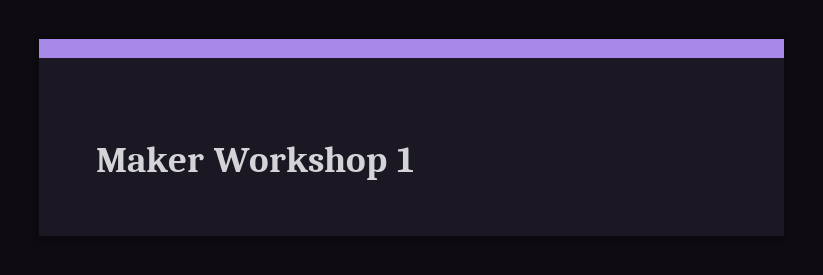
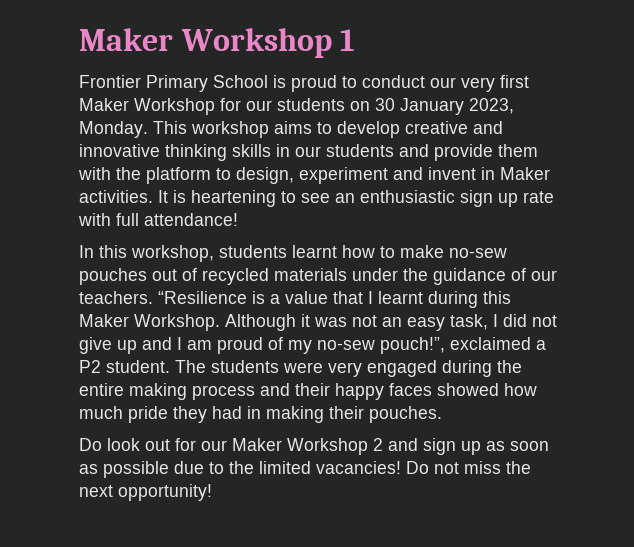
(414, 159) none -> [79,75,529,92] [79,98,514,115] [79,121,503,138] [79,144,538,161] [78,167,550,184] [79,190,554,207] [78,213,238,226] [79,245,507,262] [79,268,557,285] [79,291,511,308] [79,314,557,331] [79,337,546,354] [79,360,522,377] [79,383,537,400] [79,406,442,423] [79,438,549,455] [79,461,531,478] [79,484,212,501] // Frontier Primary School is proud to conduct our very first Maker Workshop for our students on 30 January 2023, Monday. This workshop aims to develop creative and innovative thinking skills in our students and provide them with the platform to design, experiment and invent in Maker activities. It is heartening to see an enthusiastic sign up rate with full attendance! // In this workshop, students learnt how to make no-sew pouches out of recycled materials under the guidance of our teachers. “Resilience is a value that I learnt during this Maker Workshop. Although it was not an easy task, I did not give up and I am proud of my no-sew pouch!”, exclaimed a P2 student. The students were very engaged during the entire making process and their happy faces showed how much pride they had in making their pouches. // Do look out for our Maker Workshop 2 and sign up as soon as possible due to the limited vacancies! Do not miss the next opportunity!

